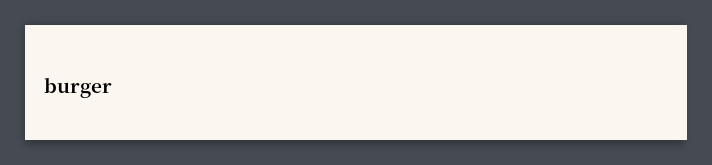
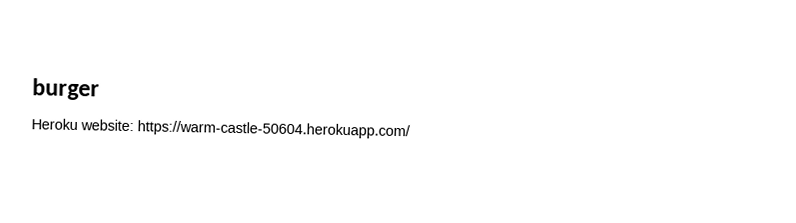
(112, 87) none -> [31,118,411,140] // Heroku website: https://warm-castle-50604.herokuapp.com/

